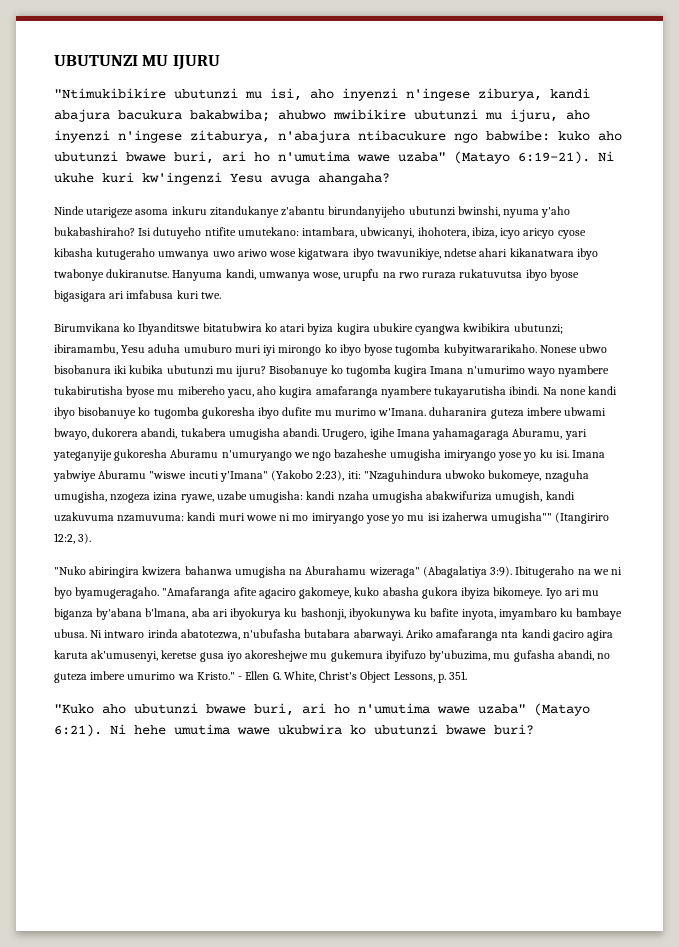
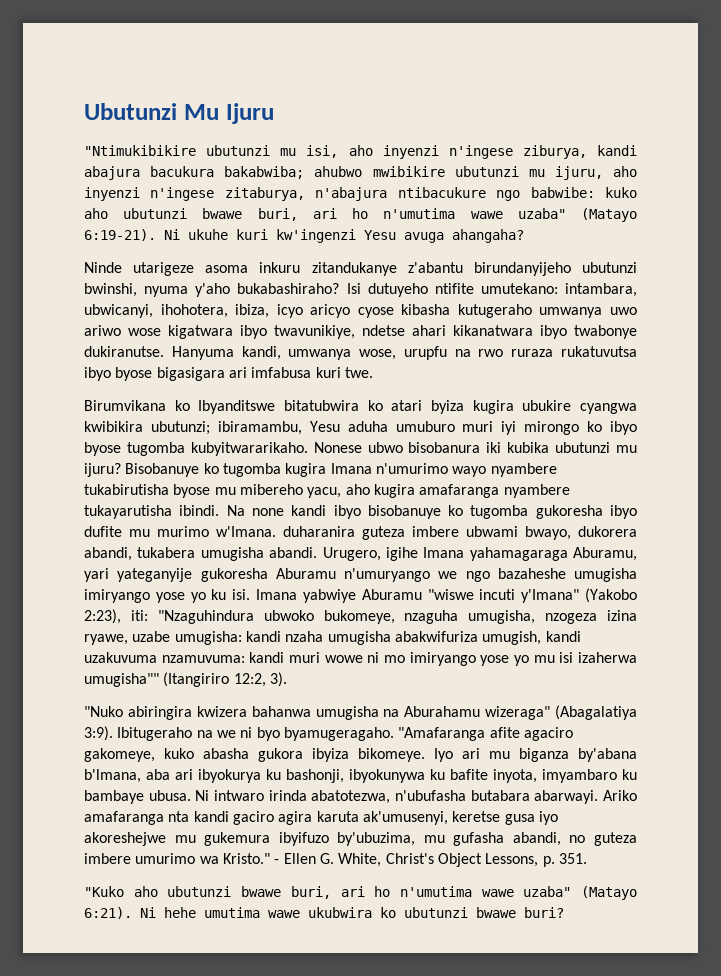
[54,55,220,70] UBUTUNZI MU IJURU -> [84,103,274,124] Ubutunzi Mu Ijuru

